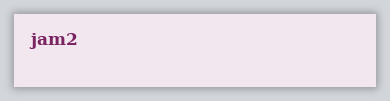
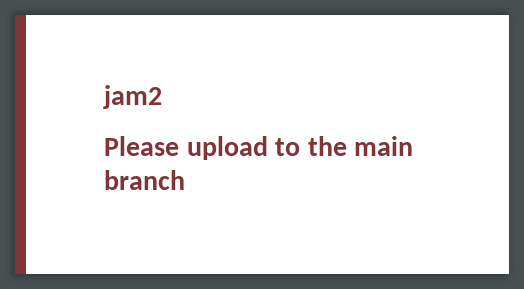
(78, 41) none -> [104,136,414,160] [104,170,185,190] // Please upload to the main branch

